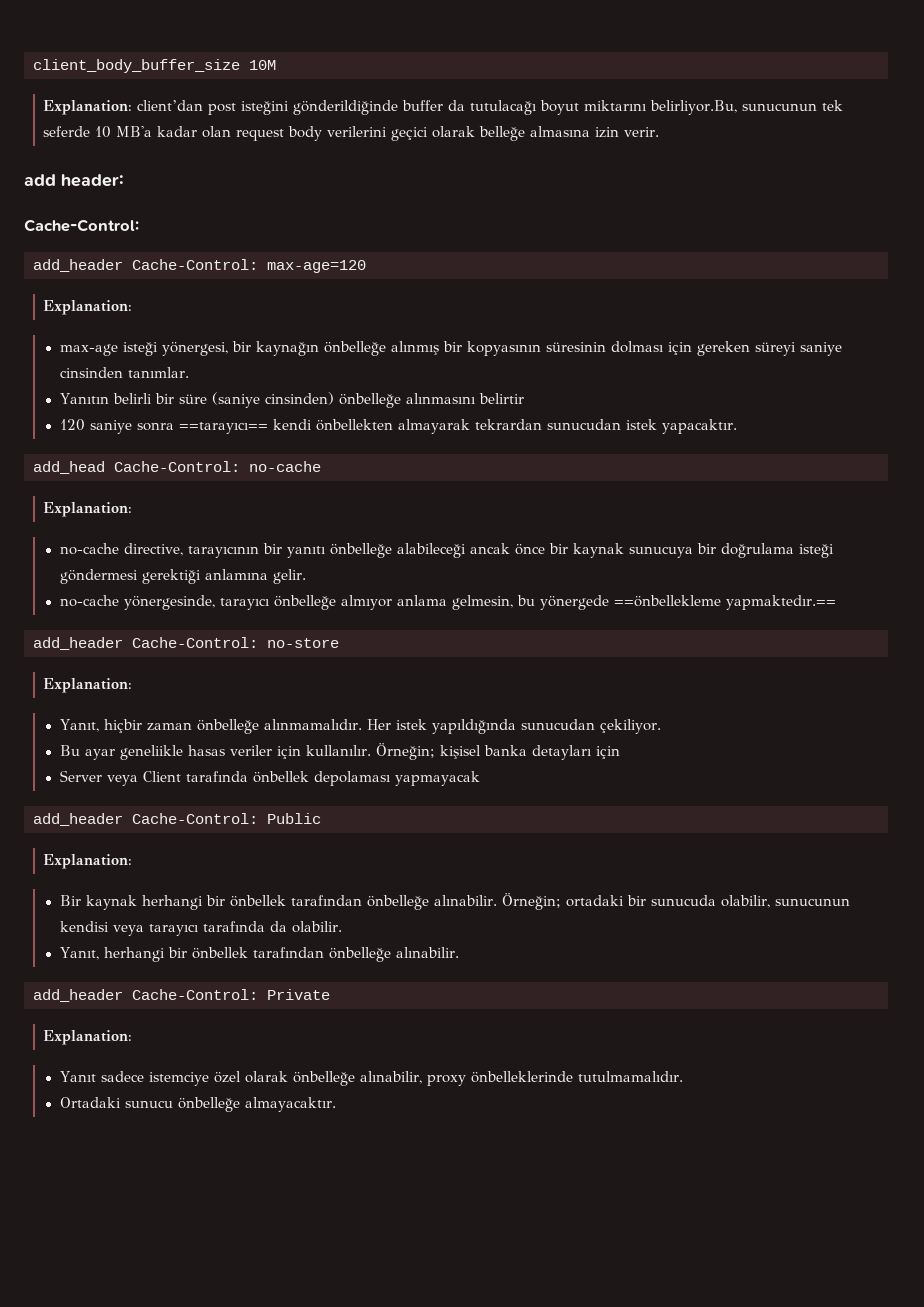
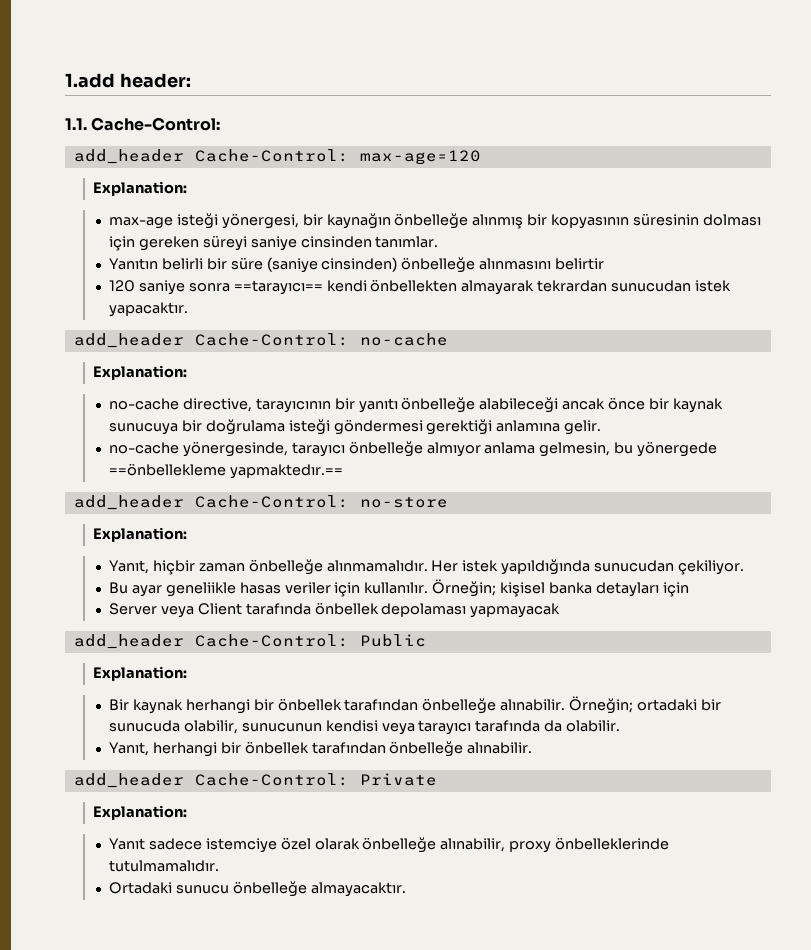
[33,59,276,73] [43,100,844,115] [43,126,660,141] [24,174,56,186] client_body_buffer_size 10M // Explanation: client’dan post isteğini gönderildiğinde buffer da tutulacağı boyut miktarını belirliyor.Bu, sunucunun tek seferde 10 MB'a kadar olan request body verilerini geçici olarak belleğe almasına izin verir. // add -> [65,73,115,88] 1.add
(124, 180) none -> [65,118,87,130] 1.1.
[33,461,105,474] add_head -> [73,333,184,348] add_header

